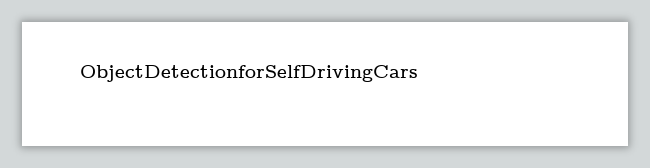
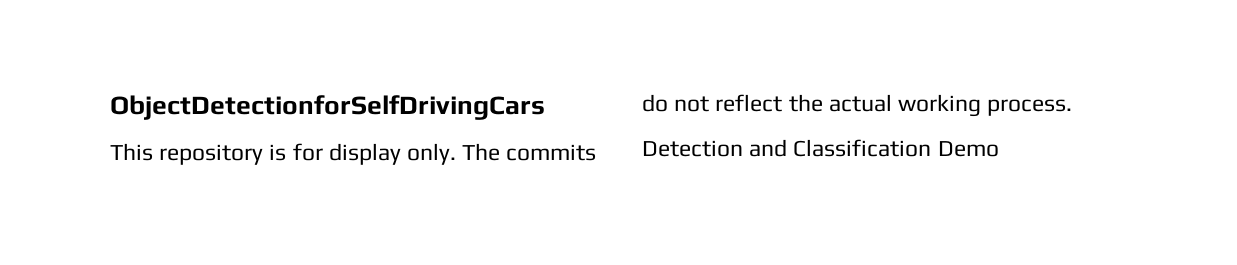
(418, 73) none -> [110,143,597,165] [642,94,1073,117] [642,139,999,157] // This repository is for display only. The commits do not reflect the actual working process. // Detection and Classification Demo

